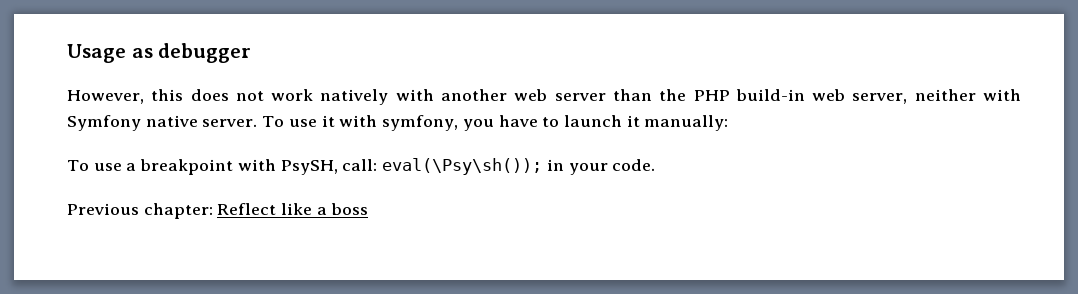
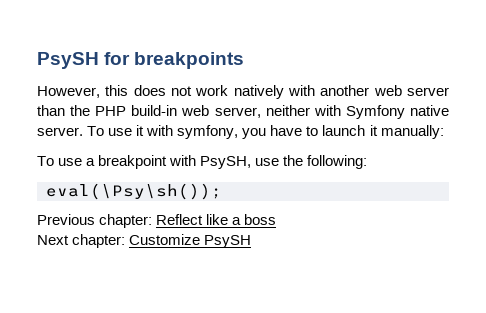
[67,43,252,63] Usage as debugger -> [37,52,245,69] PsySH for breakpoints
[342,158,656,175] call: eval(\Psy\sh()); in your code. -> [255,155,368,169] [46,183,222,200] use the following: // eval(\Psy\sh());
(368, 209) none -> [37,234,252,248] // Next chapter: Customize PsySH

